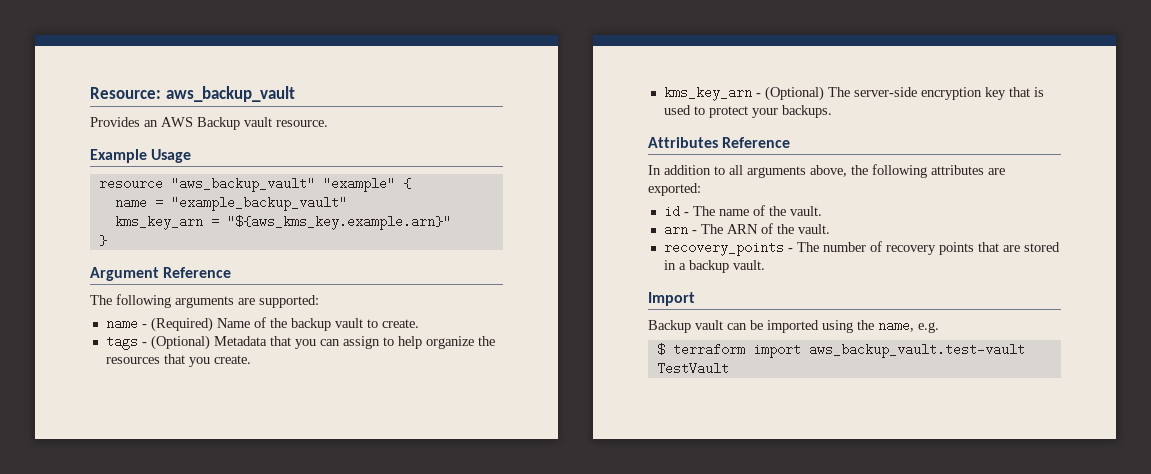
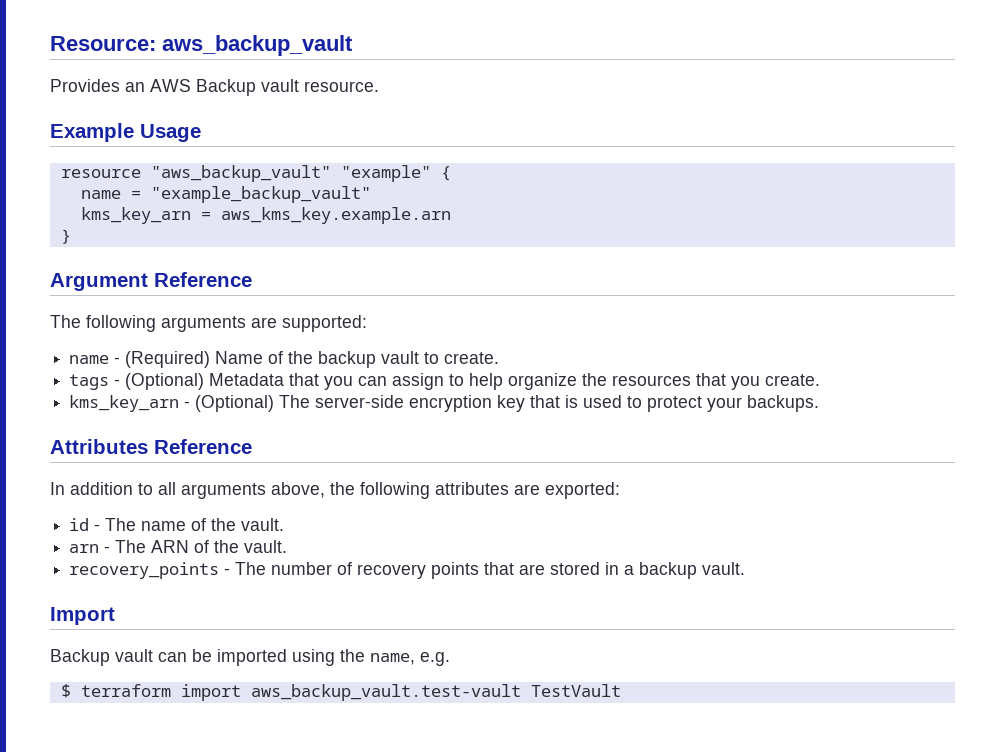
[226,215,451,230] "${aws_kms_key.example.arn}" -> [220,207,451,224] aws_kms_key.example.arn

